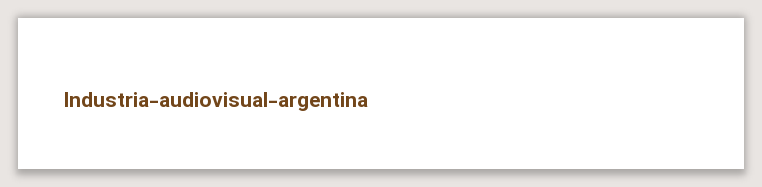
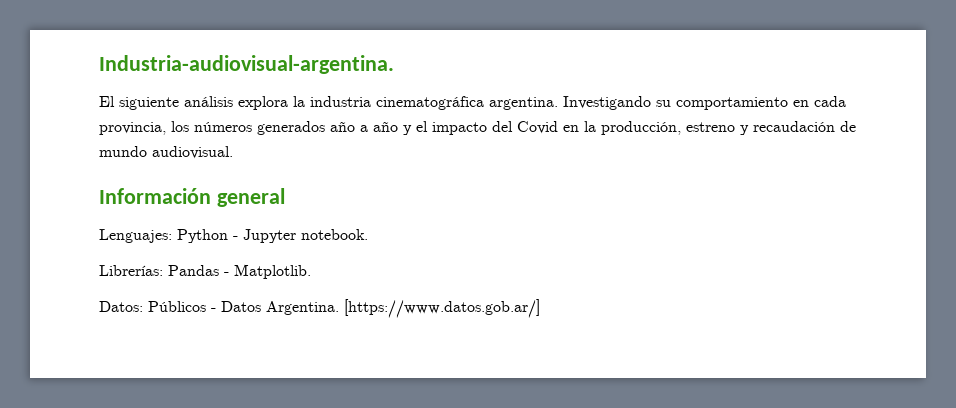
[63,92,368,111] Industria-audiovisual-argentina -> [99,55,394,74] [99,96,846,110] [99,121,856,135] [99,146,233,159] [99,188,285,207] [99,229,368,243] [99,264,311,279] [99,299,540,318] Industria-audiovisual-argentina. // El siguiente análisis explora la industria cinematográfica argentina. Investigando su comportamiento en cada provincia, los números generados año a año y el impacto del Covid en la producción, estreno y recaudación de mundo audiovisual. // Información general // Lenguajes: Python - Jupyter notebook. // Librerías: Pandas - Matplotlib. // Datos: Públicos - Datos Argentina. [https://www.datos.gob.ar/]

